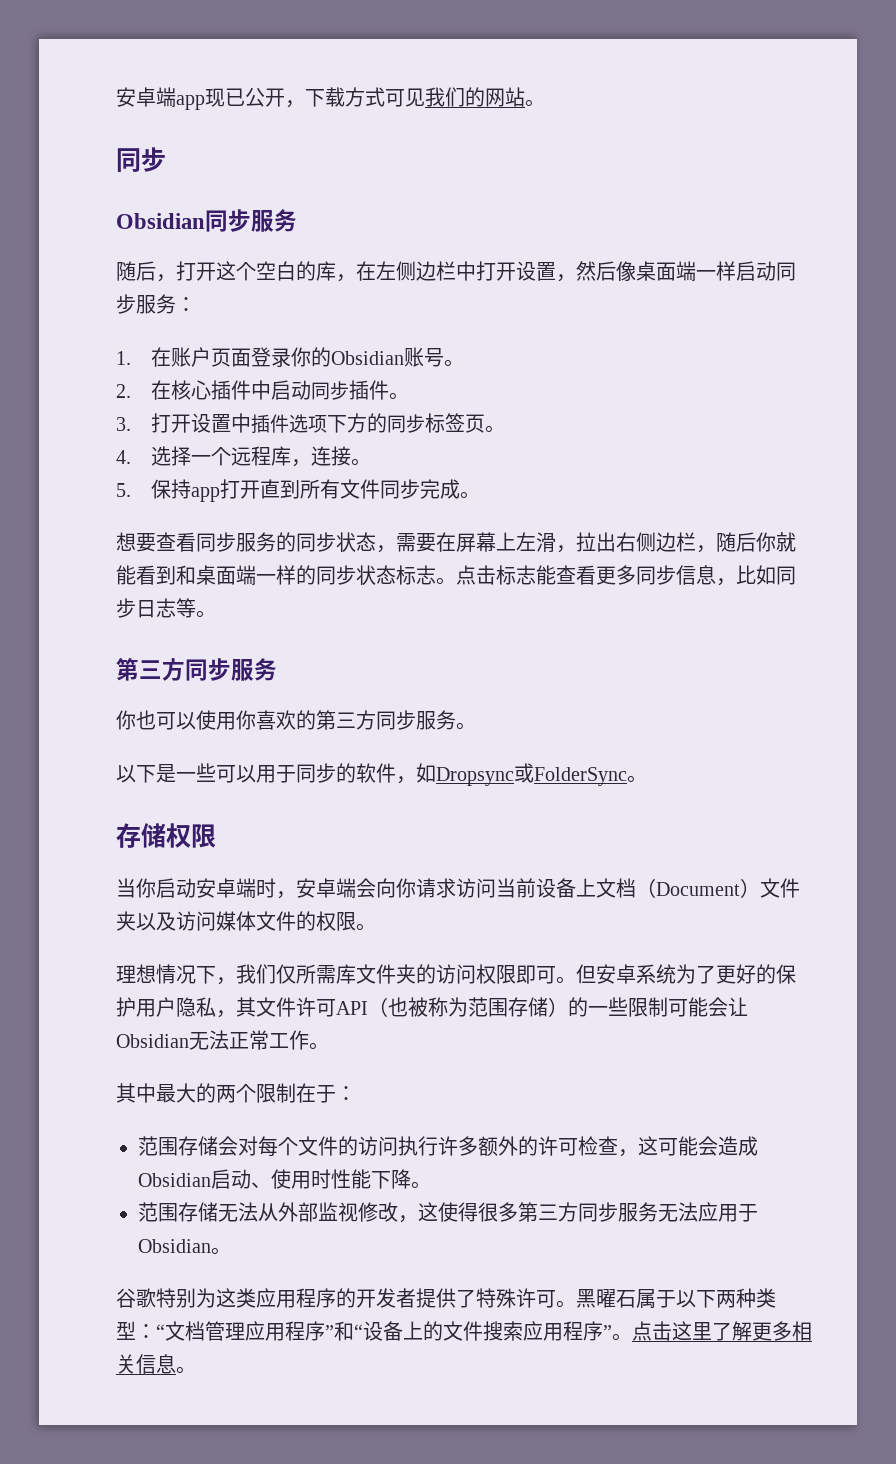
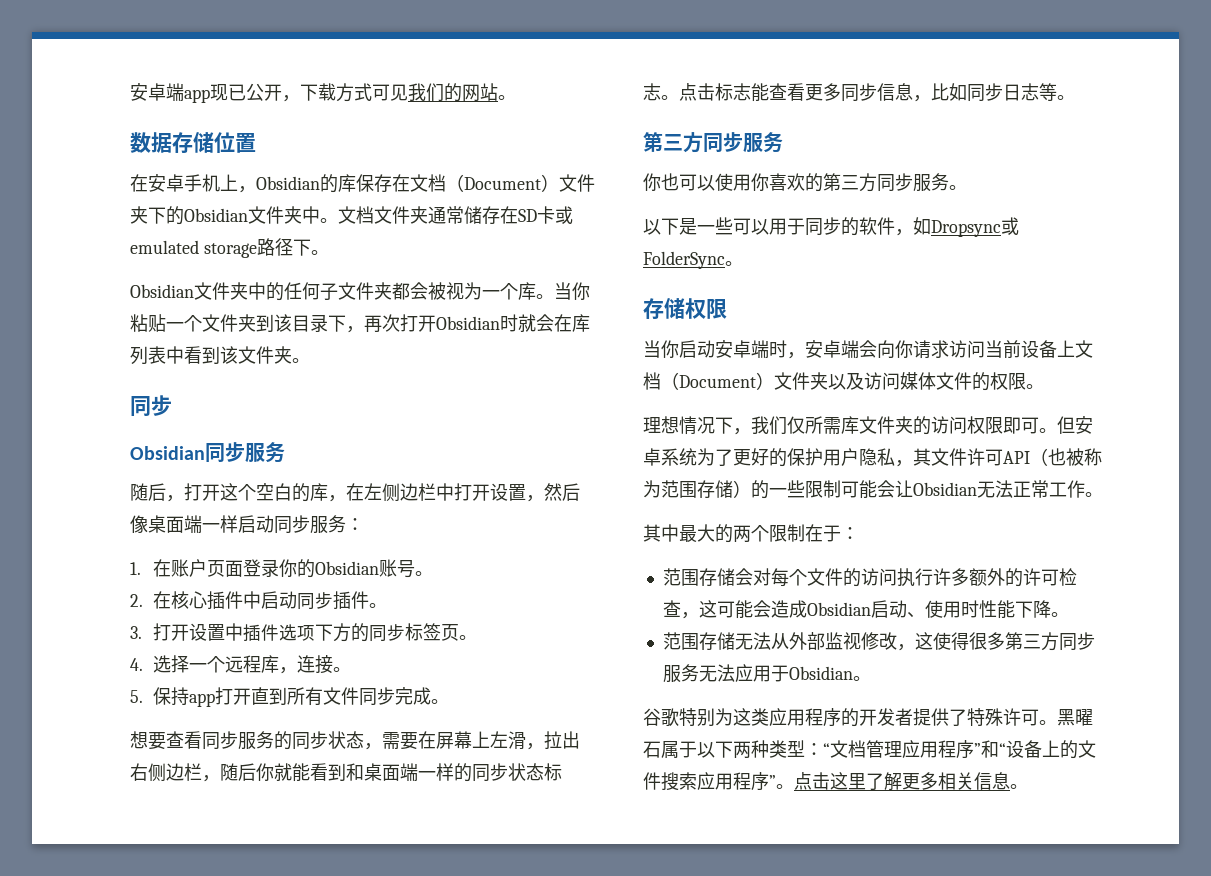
(545, 103) none -> [130,132,256,153] [130,174,595,193] [130,206,573,225] [130,238,329,258] [130,282,590,301] [130,314,590,333] [130,346,310,365] // 数据存储位置 // 在安卓手机上，Obsidian的库保存在文档（Document）文件夹下的Obsidian文件夹中。文档文件夹通常储存在SD卡或emulated storage路径下。 // Obsidian文件夹中的任何子文件夹都会被视为一个库。当你粘贴一个文件夹到该目录下，再次打开Obsidian时就会在库列表中看到该文件夹。

